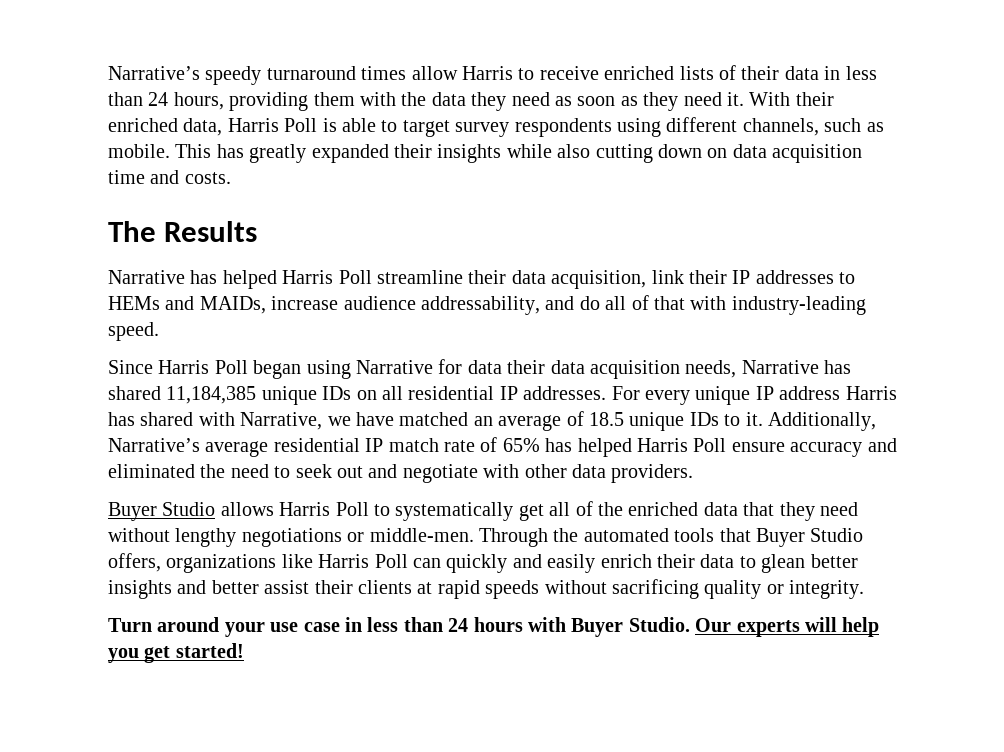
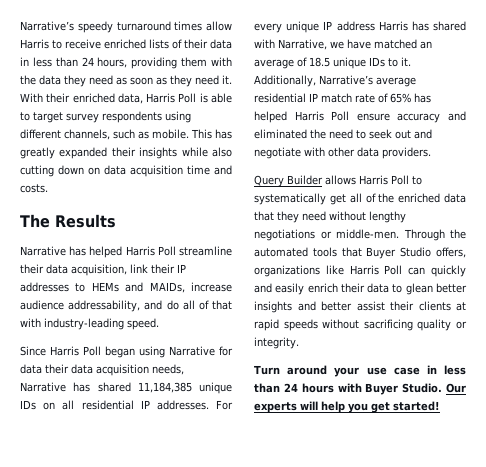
[108,502,216,521] Buyer Studio -> [254,175,323,187] Query Builder

